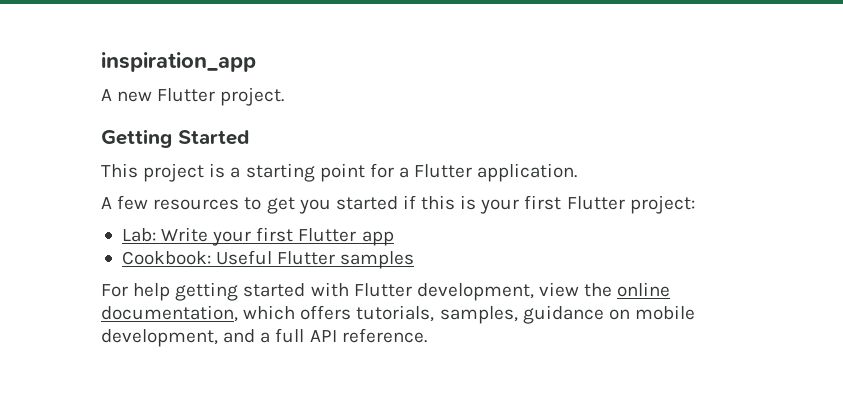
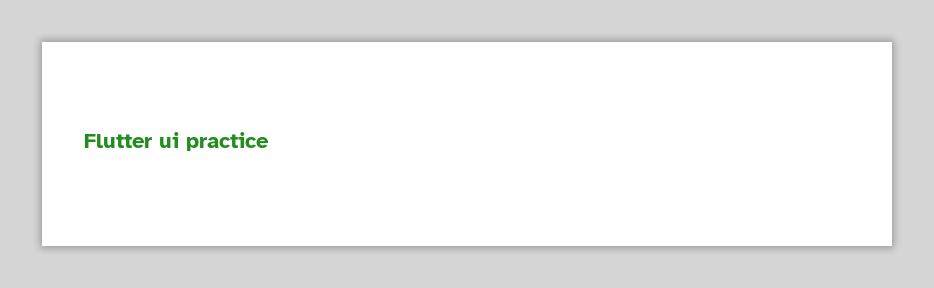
[101,52,256,72] [101,87,285,106] [101,129,249,148] [101,163,578,182] [101,195,695,214] [121,227,394,246] [121,250,415,269] [101,282,671,301] [101,305,695,324] [101,328,427,347] inspiration_app // A new Flutter project. // Getting Started // This project is a starting point for a Flutter application. // A few resources to get you started if this is your first Flutter project: // Lab: Write your first Flutter app // Cookbook: Useful Flutter samples // For help getting started with Flutter development, view the online documentation, which offers tutorials, samples, guidance on mobile development, and a full API reference. -> [84,132,269,151] Flutter ui practice

